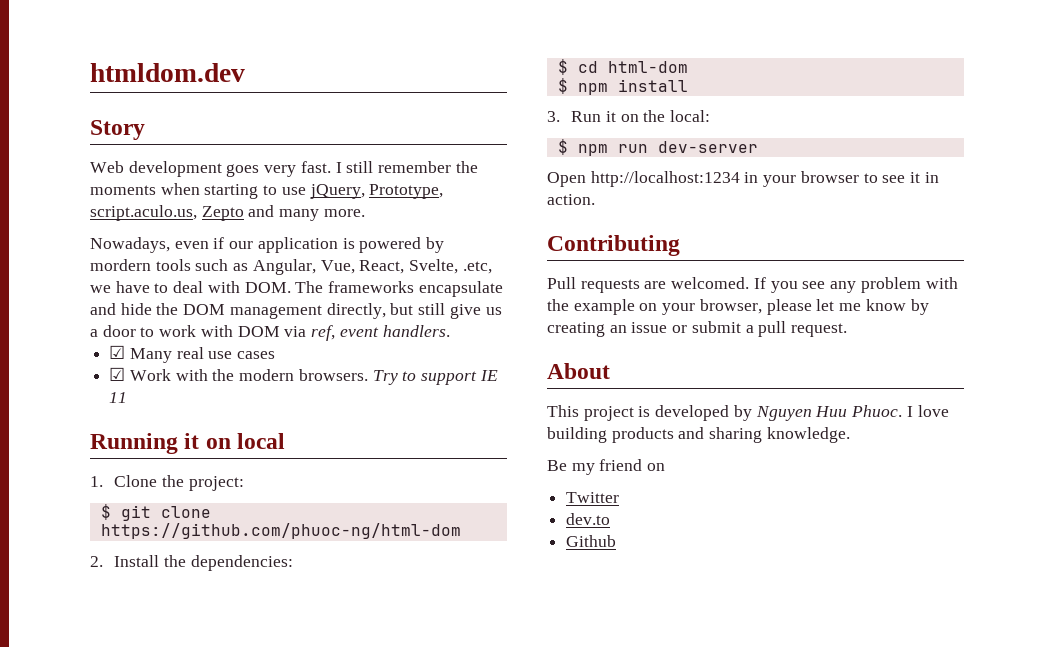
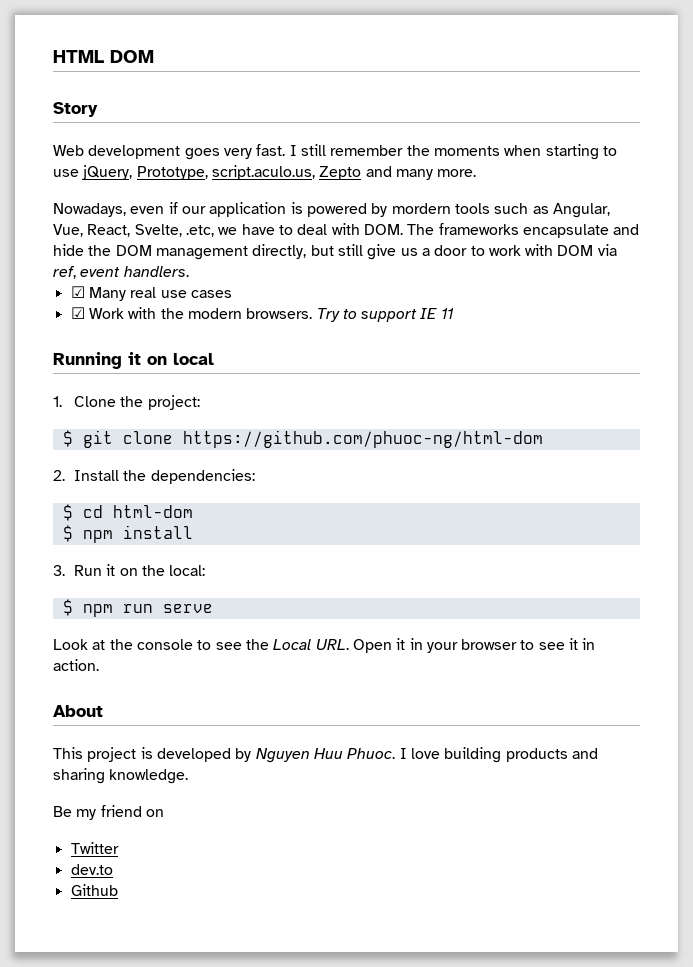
[90,63,245,82] htmldom.dev -> [53,50,154,63] HTML DOM
[657,141,758,153] [547,171,740,187] dev-server // Open http://localhost:1234 -> [162,604,213,613] [53,638,406,653] serve // Look at the console to see the Local URL. Open it
[547,235,680,256] [547,277,958,293] [547,299,929,315] [547,321,848,337] // Contributing // Pull requests are welcomed. If you see any problem with the example on your browser, please let me know by creating an issue or submit a pull request. -> (99, 665) none

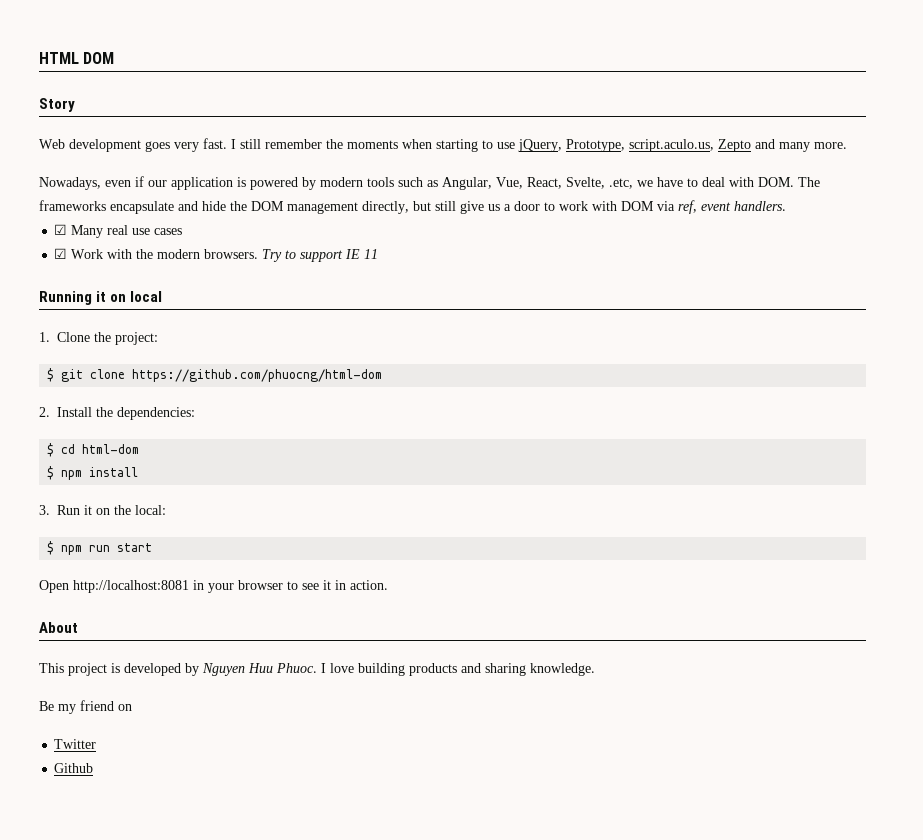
[391,203,451,214] mordern -> [320,177,363,187] modern
[182,430,543,448] https://github.com/phuoc-ng/html-dom -> [132,369,383,382] https://github.com/phuocng/html-dom
[162,604,213,613] [53,638,406,653] serve // Look at the console to see the Local URL. Open it -> [117,543,153,552] [39,580,189,593] start // Open http://localhost:8081
[70,864,113,875] // dev.to -> (97, 744) none

